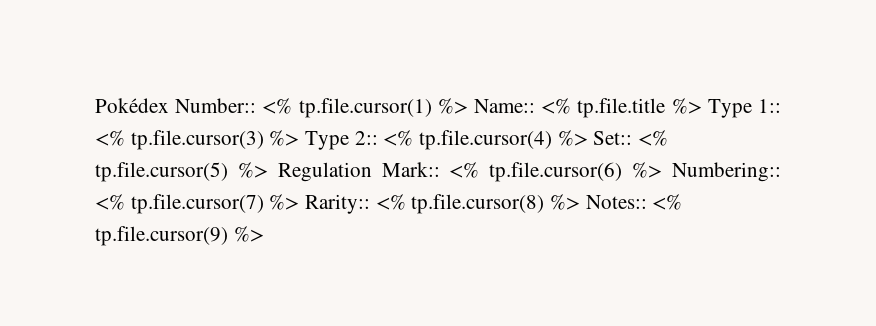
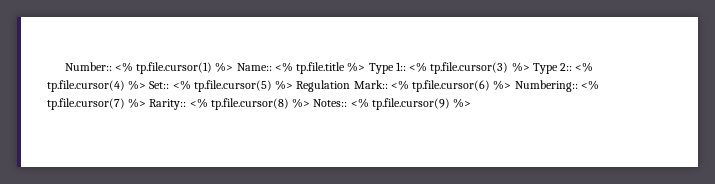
[95,98,169,113] Pokédex -> (64, 66) none

